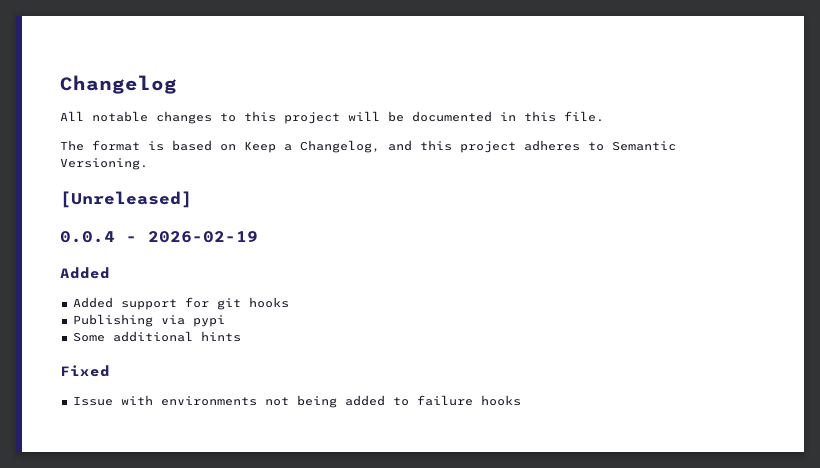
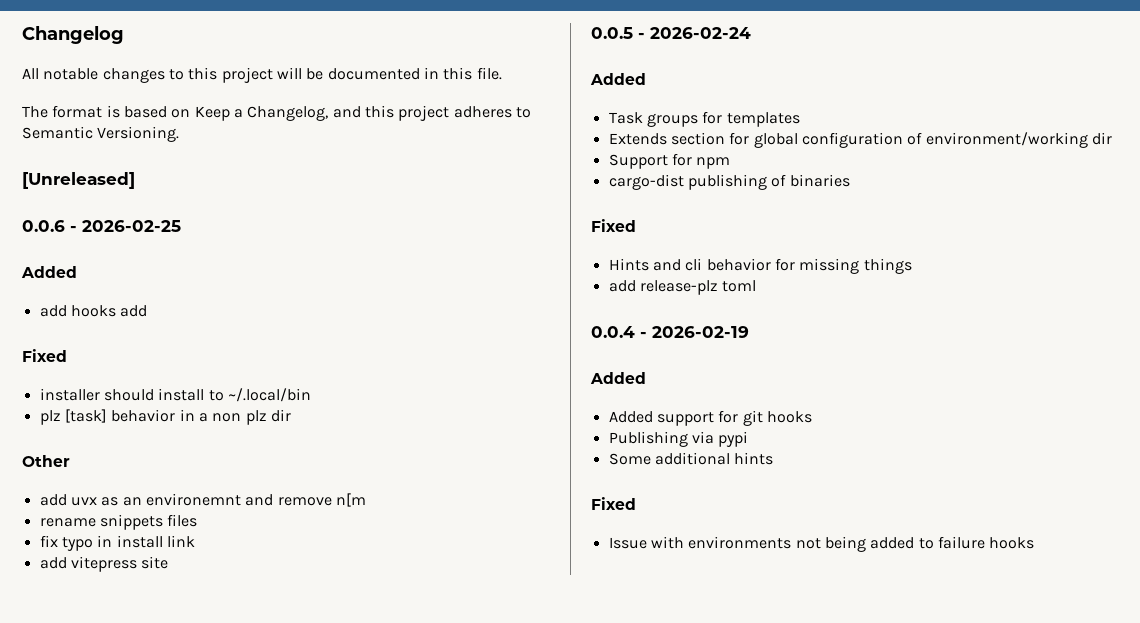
(192, 199) none -> [22,220,181,232] [21,266,77,278] [39,305,148,317] [22,349,67,362] [39,388,311,402] [39,409,291,425] [22,455,70,467] [39,493,366,507] [39,514,198,530] [39,535,195,551] [39,556,169,572] [591,27,751,39] [590,73,646,85] [608,111,800,127] [608,132,1112,148] [608,153,731,169] [608,174,850,190] [591,219,636,232] [608,258,912,274] [608,280,757,295] // 0.0.6 - 2026-02-25 // Added // add hooks add // Fixed // installer should install to ~/.local/bin // plz [task] behavior in a non plz dir // Other // add uvx as an environemnt and remove n[m // rename snippets files // fix typo in install link // add vitepress site // 0.0.5 - 2026-02-24 // Added // Task groups for templates // Extends section for global configuration of environment/working dir // Support for npm // cargo-dist publishing of binaries // Fixed // Hints and cli behavior for missing things // add release-plz toml

